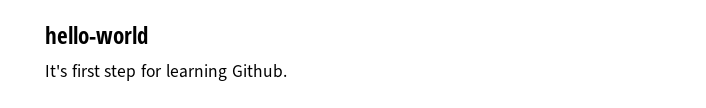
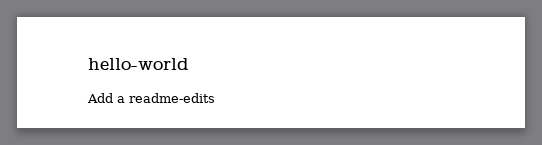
[45,64,287,81] It's first step for learning Github. -> [87,93,215,103] Add a readme-edits

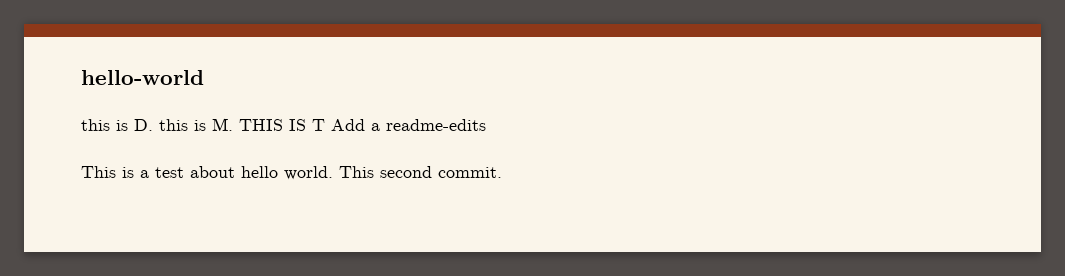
[87,93,215,103] Add a readme-edits -> [81,118,486,131] [81,166,502,180] this is D. this is M. THIS IS T Add a readme-edits // This is a test about hello world. This second commit.

